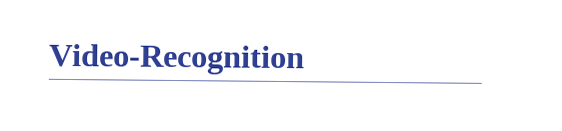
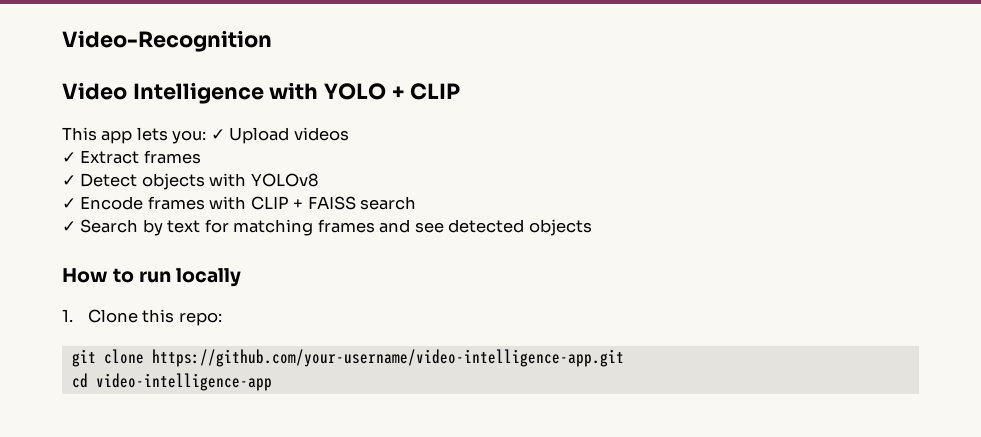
(305, 59) none -> [62,82,461,104] [62,127,349,144] [62,150,201,164] [62,173,319,190] [62,196,417,210] [62,219,592,236] [62,268,242,287] [62,309,222,326] [71,349,624,367] [71,373,272,391] // Video Intelligence with YOLO + CLIP // This app lets you: ✓ Upload videos // ✓ Extract frames // ✓ Detect objects with YOLOv8 // ✓ Encode frames with CLIP + FAISS search // ✓ Search by text for matching frames and see detected objects // How to run locally // 1. Clone this repo: // git clone https://github.com/your-username/video-intelligence-app.git // cd video-intelligence-app

